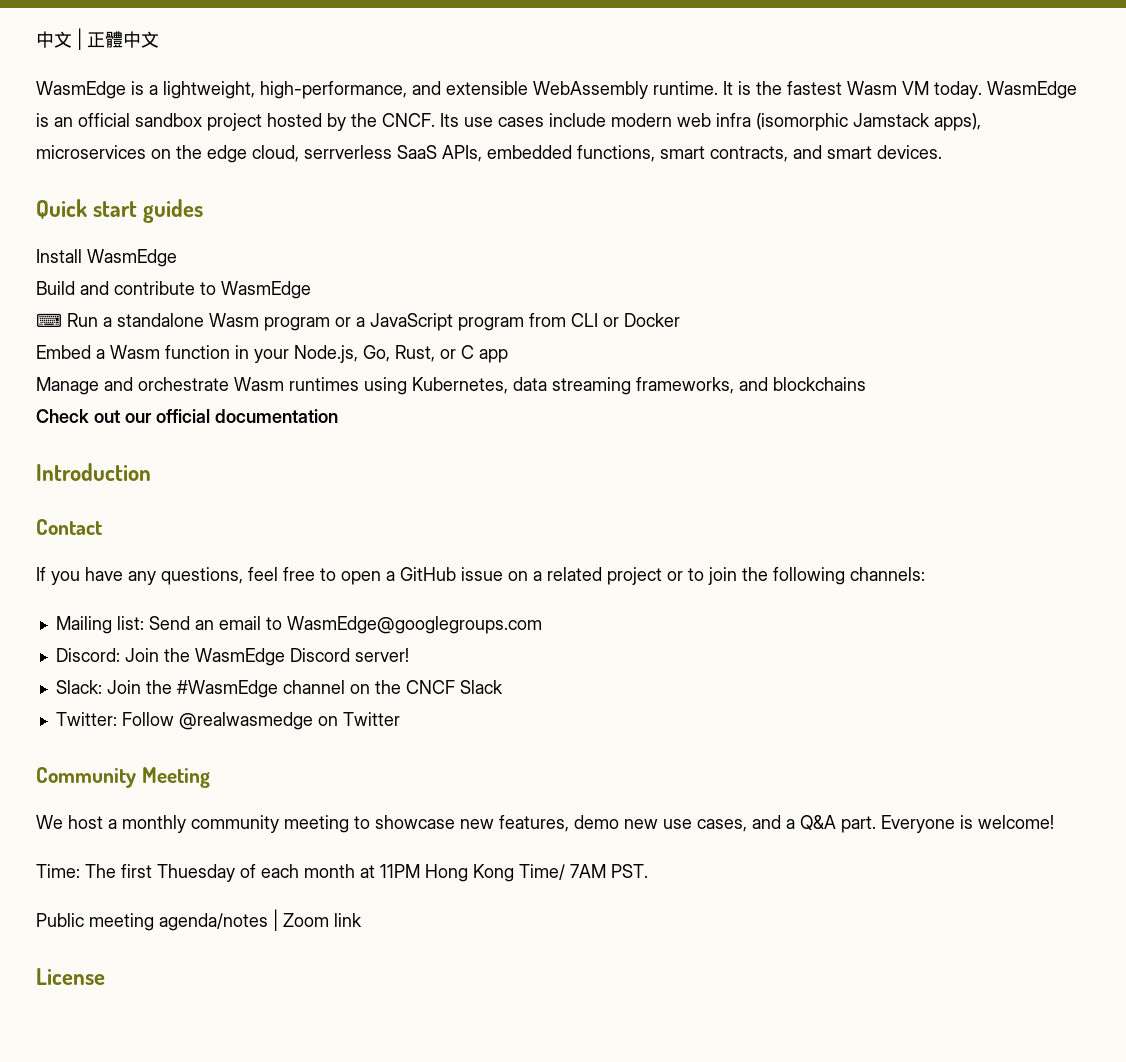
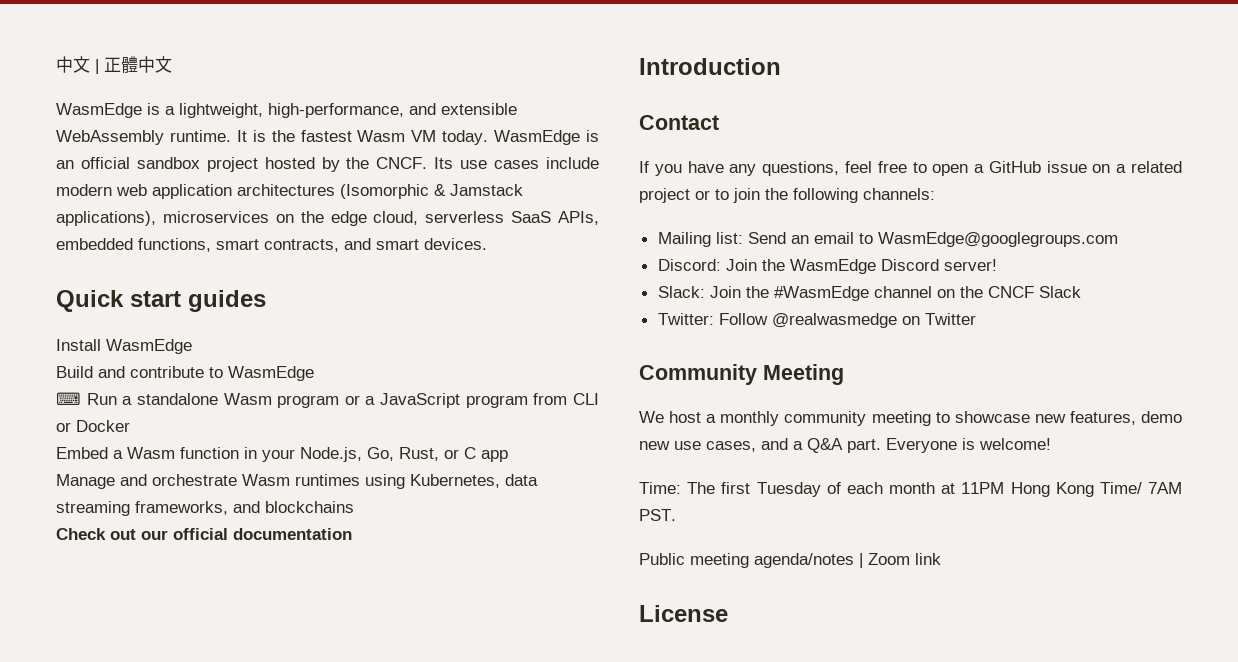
[716,113,981,131] infra (isomorphic Jamstack apps), -> [152,184,523,199] [56,211,156,226] application architectures (Isomorphic & Jamstack applications),
[304,145,392,159] serrverless -> [425,211,505,223] serverless
[157,864,235,882] Thuesday -> [756,482,821,497] Tuesday

